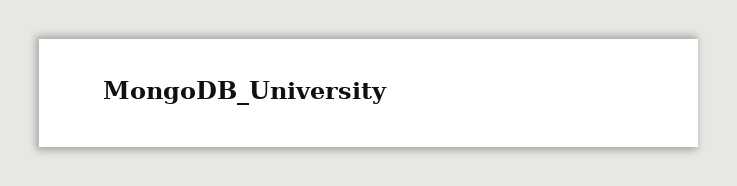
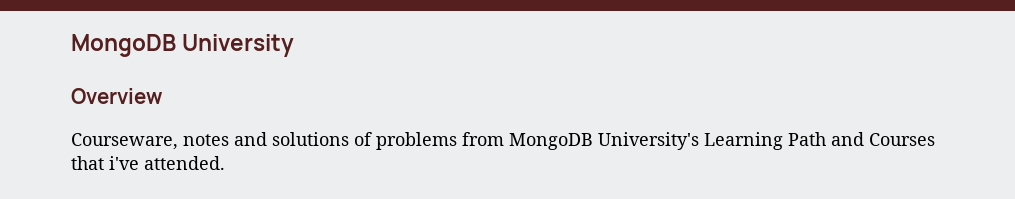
[103,81,387,105] MongoDB_University -> [71,34,295,57] [71,88,163,104] [71,132,935,150] [71,156,225,170] MongoDB University // Overview // Courseware, notes and solutions of problems from MongoDB University's Learning Path and Courses that i've attended.

